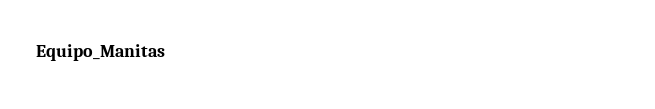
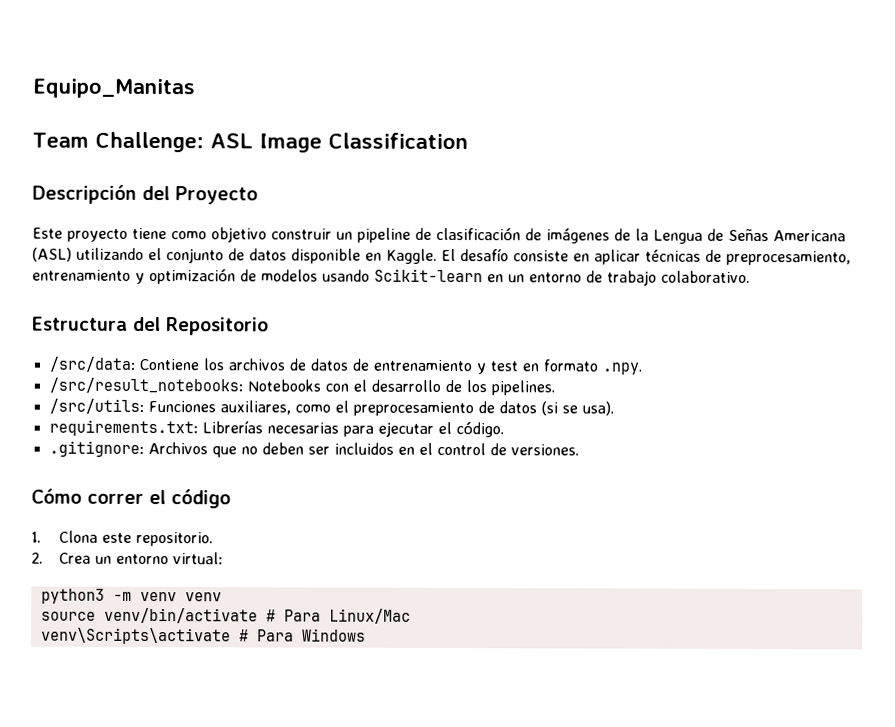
(165, 52) none -> [32,131,468,153] [32,184,258,205] [32,226,846,244] [32,247,851,266] [32,268,750,286] [32,316,269,336] [48,356,643,375] [48,377,555,396] [48,398,614,417] [48,419,504,438] [48,440,579,458] [31,488,231,509] [31,530,214,547] [31,552,224,565] [40,588,222,604] [40,607,411,624] [40,627,366,645] // Team Challenge: ASL Image Classification // Descripción del Proyecto // Este proyecto tiene como objetivo construir un pipeline de clasificación de imágenes de la Lengua de Señas Americana (ASL) utilizando el conjunto de datos disponible en Kaggle. El desafío consiste en aplicar técnicas de preprocesamiento, entrenamiento y optimización de modelos usando Scikit-learn en un entorno de trabajo colaborativo. // Estructura del Repositorio // /src/data: Contiene los archivos de datos de entrenamiento y test en formato .npy. // /src/result_notebooks: Notebooks con el desarrollo de los pipelines. // /src/utils: Funciones auxiliares, como el preprocesamiento de datos (si se usa). // requirements.txt: Librerías necesarias para ejecutar el código. // .gitignore: Archivos que no deben ser incluidos en el control de versiones. // Cómo correr el código // 1. Clona este repositorio. // 2. Crea un entorno virtual: // python3 -m venv venv // source venv/bin/activate # Para Linux/Mac // venv\Scripts\activate # Para Windows

